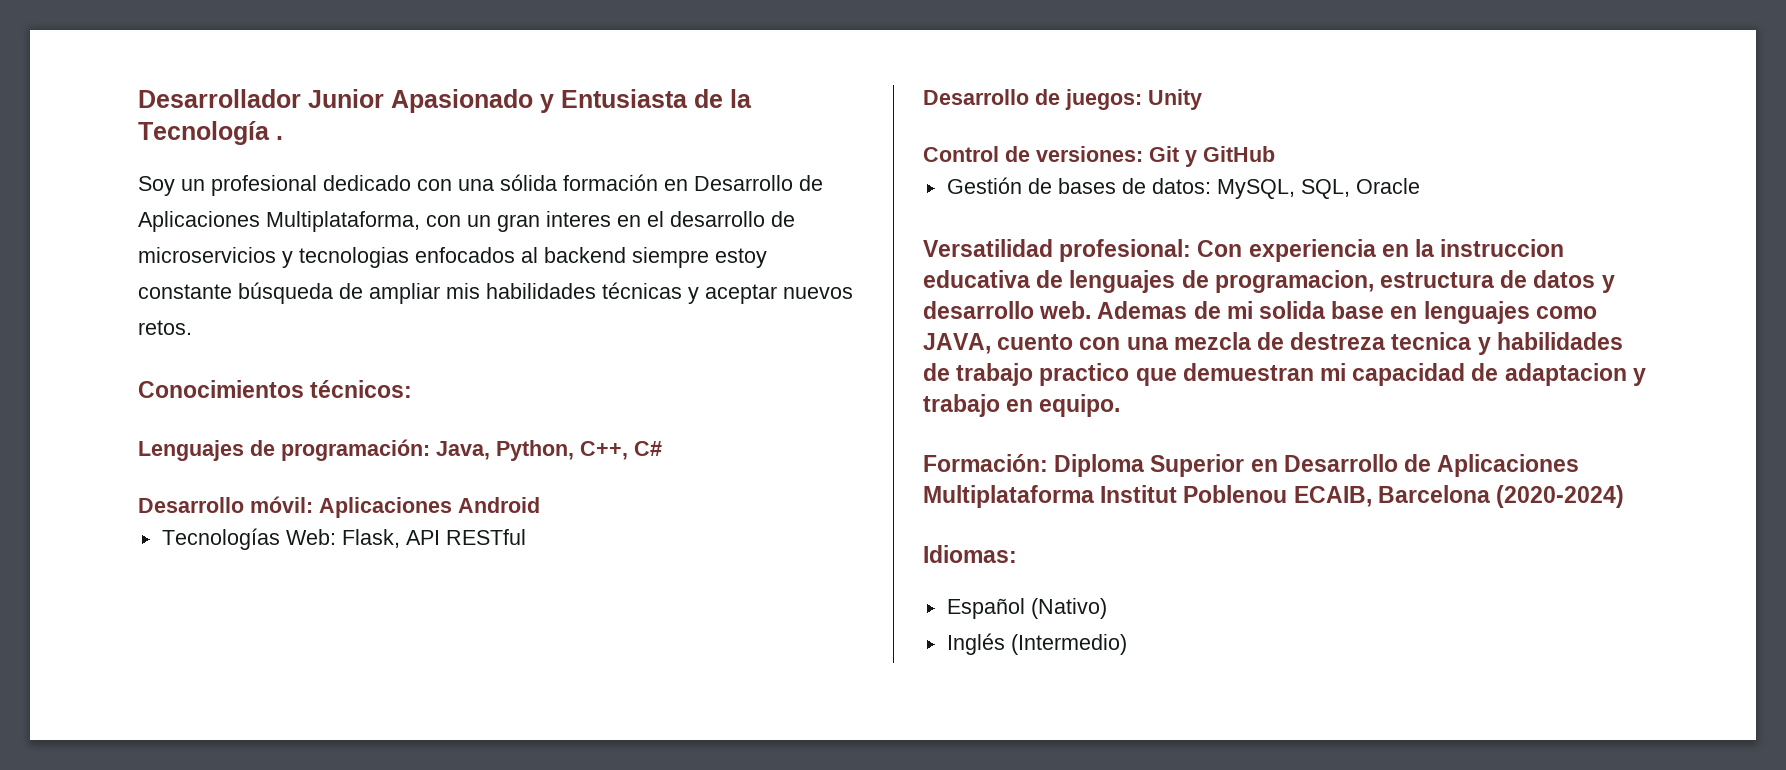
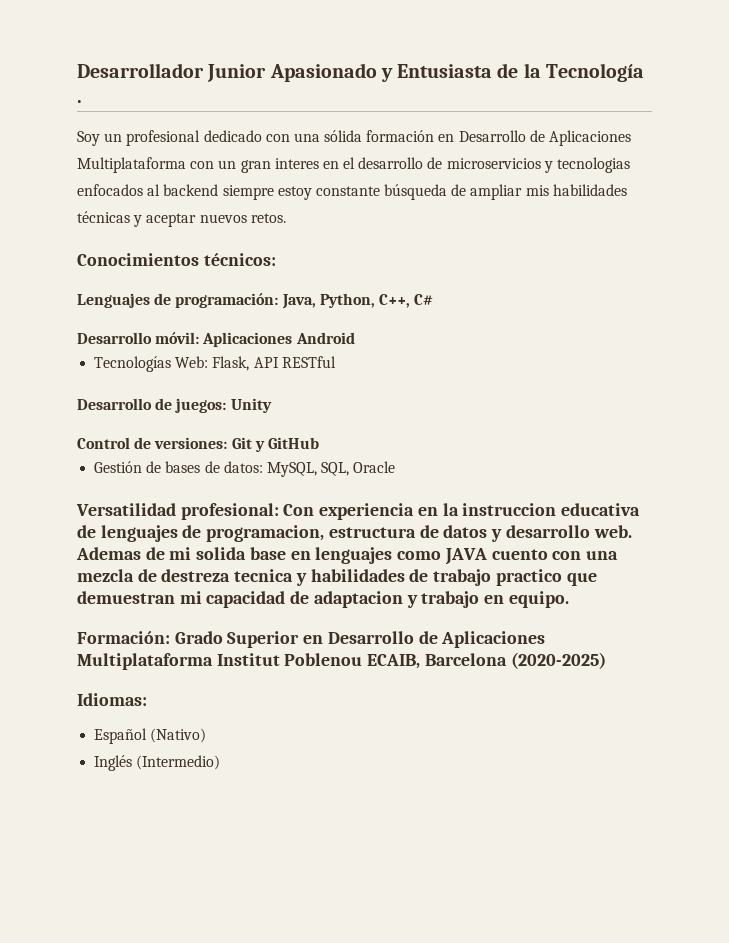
[266,211,420,232] Multiplataforma, -> [77,157,186,173] Multiplataforma
[923,333,991,354] JAVA, -> [444,548,487,565] JAVA
[1054,454,1145,477] Diploma -> [174,631,223,644] Grado
[1496,485,1625,508] (2020-2024) -> [510,652,606,669] (2020-2025)

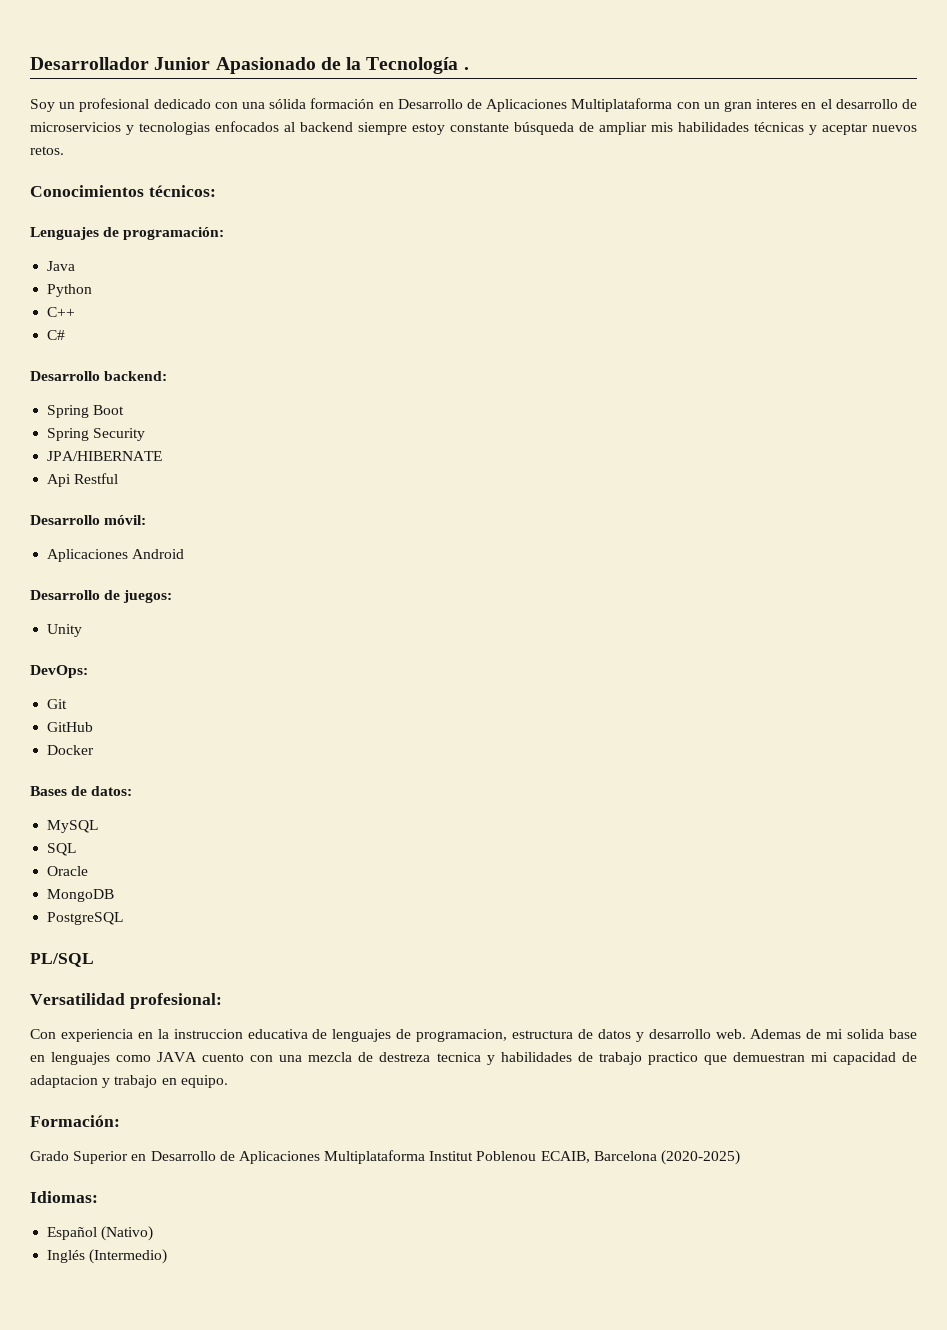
[380,64,493,82] y Entusiasta -> (316, 65) none
[281,293,434,309] Java, Python, C++, C# -> [47,261,76,271] [47,284,93,297] [47,307,76,317] [47,330,66,340] [30,371,168,381] [47,405,125,418] [47,428,146,441] [47,451,163,461] [47,473,119,487] // Java // Python // C++ // C# // Desarrollo backend: // Spring Boot // Spring Security // JPA/HIBERNATE // Api Restful
(200, 338) none -> (147, 520) //
[94,356,336,372] // Tecnologías Web: Flask, API RESTful -> (185, 554) none
(227, 405) none -> (173, 596) //
[77,437,228,449] Control de versiones: -> [30,665,88,678] DevOps: //
[254,441,265,452] y -> (68, 704) //
[94,461,201,473] Gestión de bases -> [47,745,95,755] [30,786,67,796] Docker // Bases
[266,462,350,477] MySQL, SQL, -> [47,820,99,833] [47,843,77,856] // MySQL // SQL //
(396, 467) none -> [47,889,115,902] [47,912,124,925] [30,953,94,967] // MongoDB // PostgreSQL // PL/SQL
(279, 511) none -> (222, 1001) //
(170, 637) none -> (120, 1121) //

